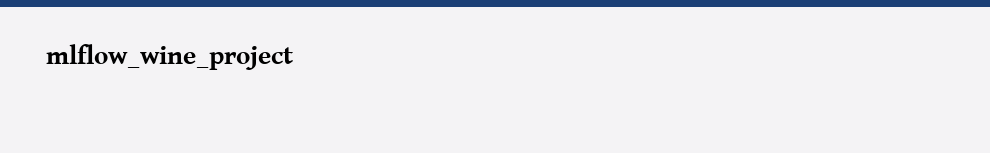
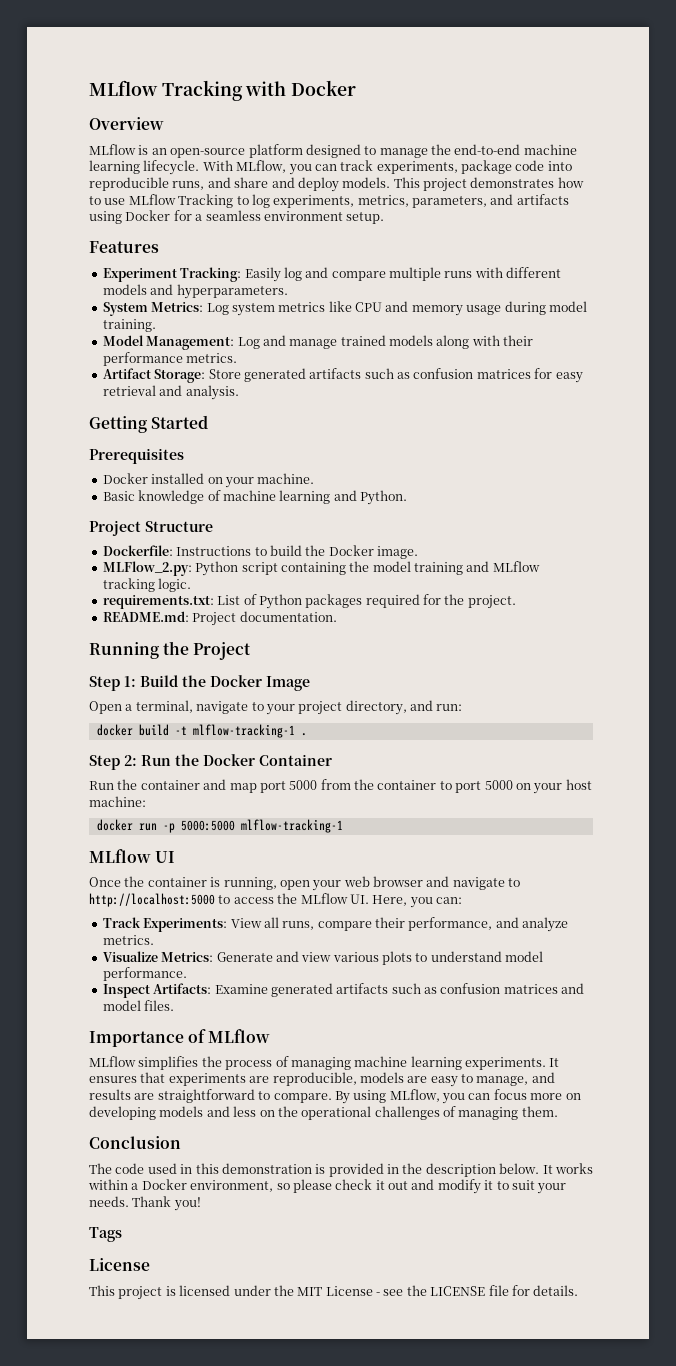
[46,44,293,70] mlflow_wine_project -> [89,80,357,101] [89,117,164,130] [89,144,577,158] [89,160,572,175] [89,177,584,192] [89,194,569,208] [89,210,385,224] [89,241,159,253] [102,267,562,282] [102,284,288,299] [102,301,587,316] [102,319,156,332] [102,335,534,350] [102,352,238,366] [102,368,583,383] [102,385,239,400] [89,415,209,433] [89,448,184,464] [102,473,315,488] [102,490,407,505] [89,520,213,536] [102,545,418,559] [102,561,540,576] [102,578,192,592] [102,594,516,609] [102,611,337,626] [89,641,252,660] [89,675,310,691] [89,700,463,715] [96,724,307,738] [89,754,332,770] [89,779,592,794] [89,796,146,807] [96,819,343,833] [89,849,176,863] [89,876,521,891] [89,893,462,908] [102,917,569,932] [102,935,154,945] [102,951,544,965] [102,967,187,981] [102,983,585,998] [102,1000,175,1011] [89,1029,271,1047] [89,1056,560,1070] [89,1072,555,1087] [89,1089,581,1104] [89,1106,558,1120] [89,1136,181,1149] [89,1163,593,1177] [88,1179,567,1194] [89,1196,201,1211] [89,1227,122,1242] [89,1258,150,1271] [89,1285,579,1300] MLflow Tracking with Docker // Overview // MLflow is an open-source platform designed to manage the end-to-end machine learning lifecycle. With MLflow, you can track experiments, package code into reproducible runs, and share and deploy models. This project demonstrates how to use MLflow Tracking to log experiments, metrics, parameters, and artifacts using Docker for a seamless environment setup. // Features // Experiment Tracking: Easily log and compare multiple runs with different models and hyperparameters. // System Metrics: Log system metrics like CPU and memory usage during model training. // Model Management: Log and manage trained models along with their performance metrics. // Artifact Storage: Store generated artifacts such as confusion matrices for easy retrieval and analysis. // Getting Started // Prerequisites // Docker installed on your machine. // Basic knowledge of machine learning and Python. // Project Structure // Dockerfile: Instructions to build the Docker image. // MLFlow_2.py: Python script containing the model training and MLflow tracking logic. // requirements.txt: List of Python packages required for the project. // README.md: Project documentation. // Running the Project // Step 1: Build the Docker Image // Open a terminal, navigate to your project directory, and run: // docker build -t mlflow-tracking-1 . // Step 2: Run the Docker Container // Run the container and map port 5000 from the container to port 5000 on your host machine: // docker run -p 5000:5000 mlflow-tracking-1 // MLflow UI // Once the container is running, open your web browser and navigate to http://localhost:5000 to access the MLflow UI. Here, you can: // Track Experiments: View all runs, compare their performance, and analyze metrics. // Visualize Metrics: Generate and view various plots to understand model performance. // Inspect Artifacts: Examine generated artifacts such as confusion matrices and model files. // Importance of MLflow // MLflow simplifies the process of managing machine learning experiments. It ensures that experiments are reproducible, models are easy to manage, and results are straightforward to compare. By using MLflow, you can focus more on developing models and less on the operational challenges of managing them. // Conclusion // The code used in this demonstration is provided in the description below. It works within a Docker environment, so please check it out and modify it to suit your needs. Thank you! // Tags // License // This project is licensed under the MIT License - see the LICENSE file for details.

